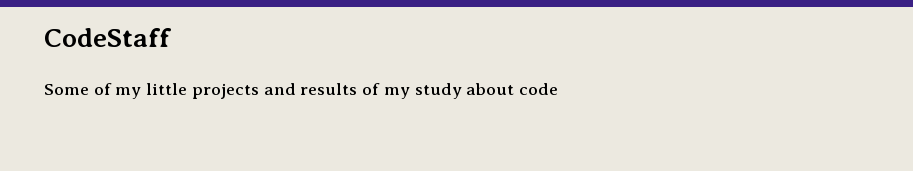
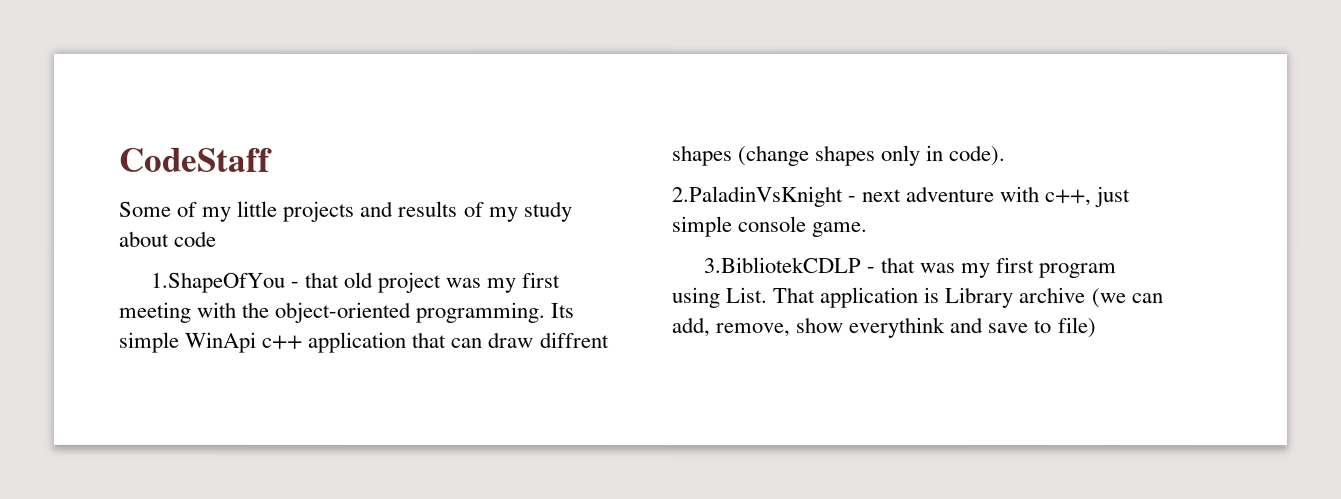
(558, 89) none -> [149,271,561,293] [118,301,575,323] [118,331,609,353] [672,145,1007,167] [672,186,1132,208] [672,216,869,238] [702,257,1116,279] [671,287,1163,309] [671,317,1096,339] // 1.ShapeOfYou - that old project was my first meeting with the object-oriented programming. Its simple WinApi c++ application that can draw diffrent shapes (change shapes only in code). // 2.PaladinVsKnight - next adventure with c++, just simple console game. // 3.BibliotekCDLP - that was my first program using List. That application is Library archive (we can add, remove, show everythink and save to file)

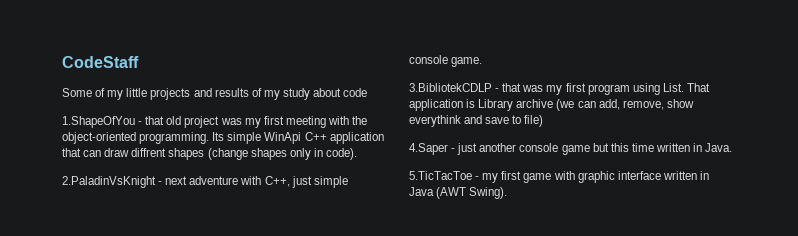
[261,334,303,349] c++ -> [304,132,327,141] C++
[1045,189,1093,207] c++, -> [264,176,290,187] C++,
(1096, 328) none -> [409,143,733,155] [409,171,709,183] [409,187,508,199] // 4.Saper - just another console game but this time written in Java. // 5.TicTacToe - my first game with graphic interface written in Java (AWT Swing).

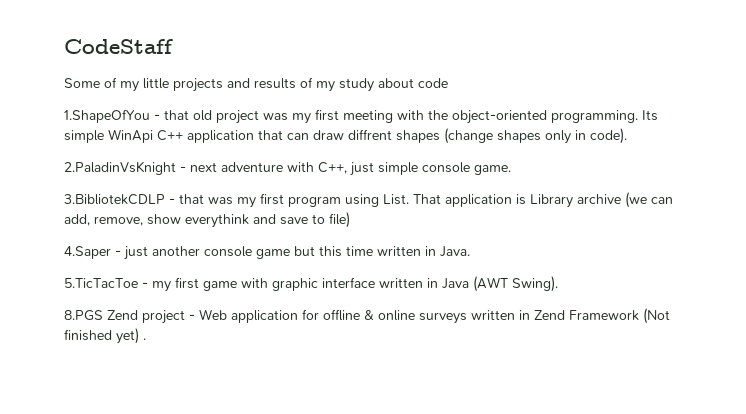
(508, 193) none -> [64,308,670,324] [64,328,146,344] // 8.PGS Zend project - Web application for offline & online surveys written in Zend Framework (Not finished yet) .

